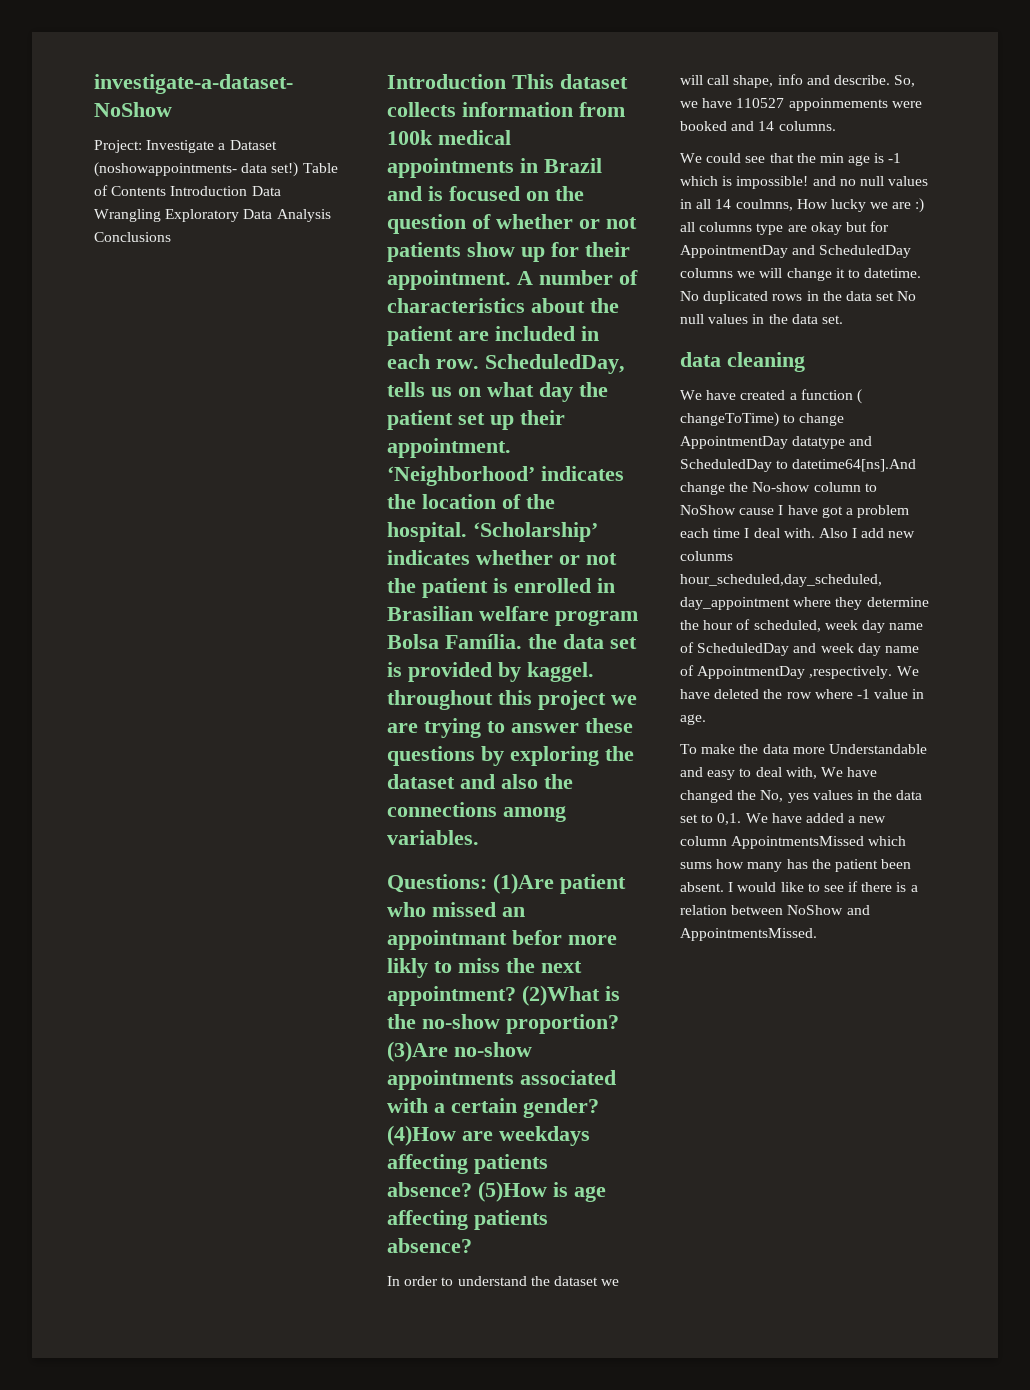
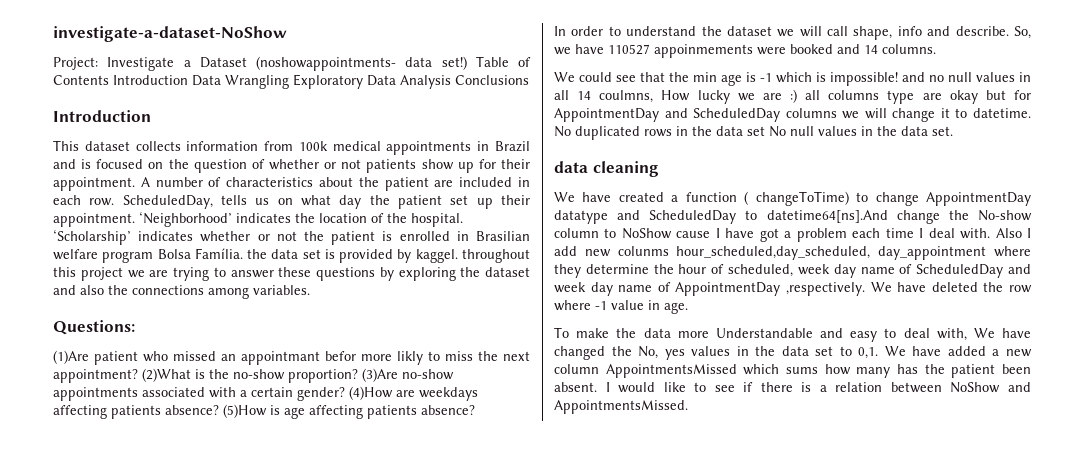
(506, 81) none -> (151, 116) //
(487, 883) none -> (135, 327) //

